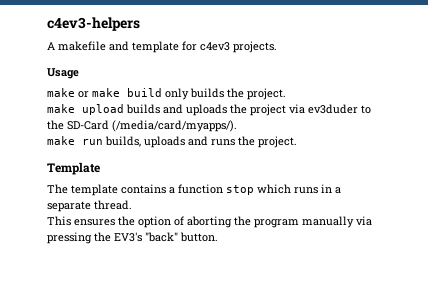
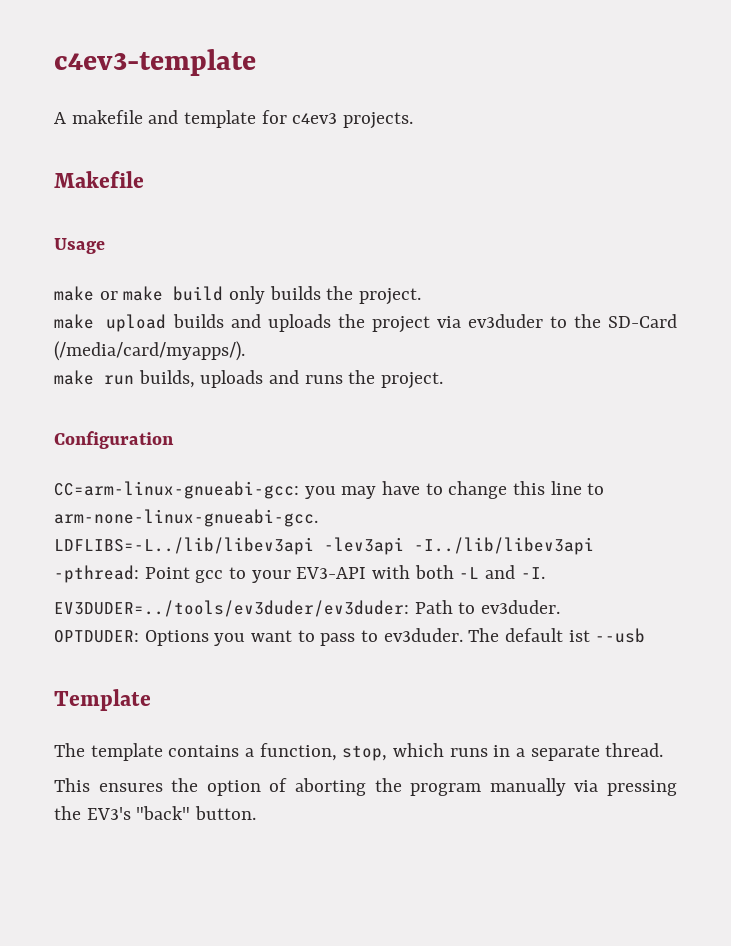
[47,17,140,31] c4ev3-helpers -> [54,49,256,76] c4ev3-template
(277, 47) none -> [54,171,144,188] // Makefile
(297, 142) none -> [54,431,174,449] [54,481,605,499] [54,509,318,527] [54,537,594,555] [54,565,545,583] [54,600,561,617] [54,628,646,646] // Configuration // CC=arm-linux-gnueabi-gcc: you may have to change this line to arm-none-linux-gnueabi-gcc. // LDFLIBS=-L../lib/libev3api -lev3api -I../lib/libev3api -pthread: Point gcc to your EV3-API with both -L and -I. // EV3DUDER=../tools/ev3duder/ev3duder: Path to ev3duder. // OPTDUDER: Options you want to pass to ev3duder. The default ist --usb
[178,184,254,195] function stop -> [259,743,388,761] function, stop,

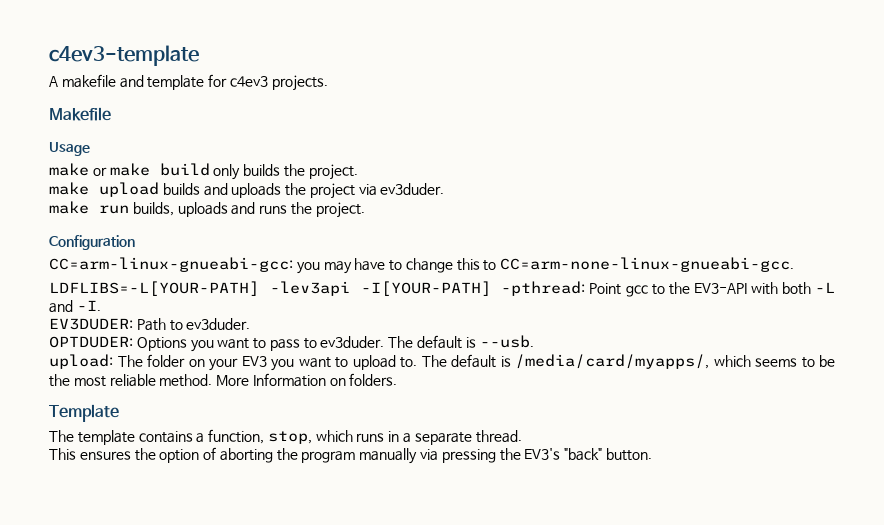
[467,314,677,328] [54,341,245,361] ev3duder to the SD-Card (/media/card/myapps/). -> [380,183,445,195] ev3duder.
[550,481,605,495] [54,509,318,527] [54,537,594,555] line to arm-none-linux-gnueabi-gcc. // LDFLIBS=-L../lib/libev3api -lev3api -I../lib/libev3api -> [483,257,795,272] [49,281,491,296] to CC=arm-none-linux-gnueabi-gcc. // LDFLIBS=-L[YOUR-PATH] -lev3api -I[YOUR-PATH]
[251,570,291,583] your -> [668,282,690,295] the
[54,600,409,617] EV3DUDER=../tools/ev3duder/ev3duder: -> [49,318,133,330] EV3DUDER:
[568,628,646,643] ist --usb -> [465,335,534,348] [49,354,835,371] [49,373,398,387] is --usb. // upload: The folder on your EV3 you want to upload to. The default is /media/card/myapps/, which seems to be the most reliable method. More Information on folders.

